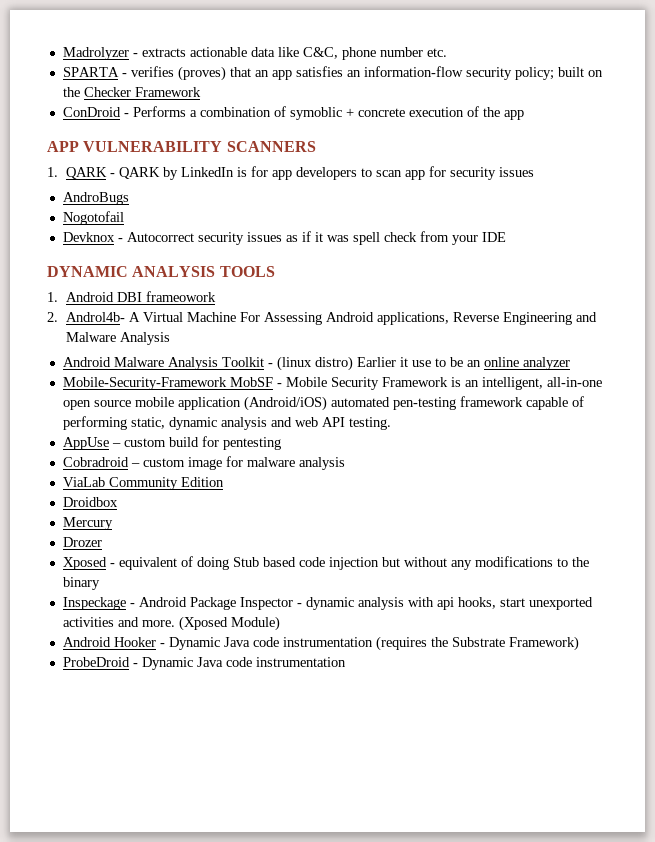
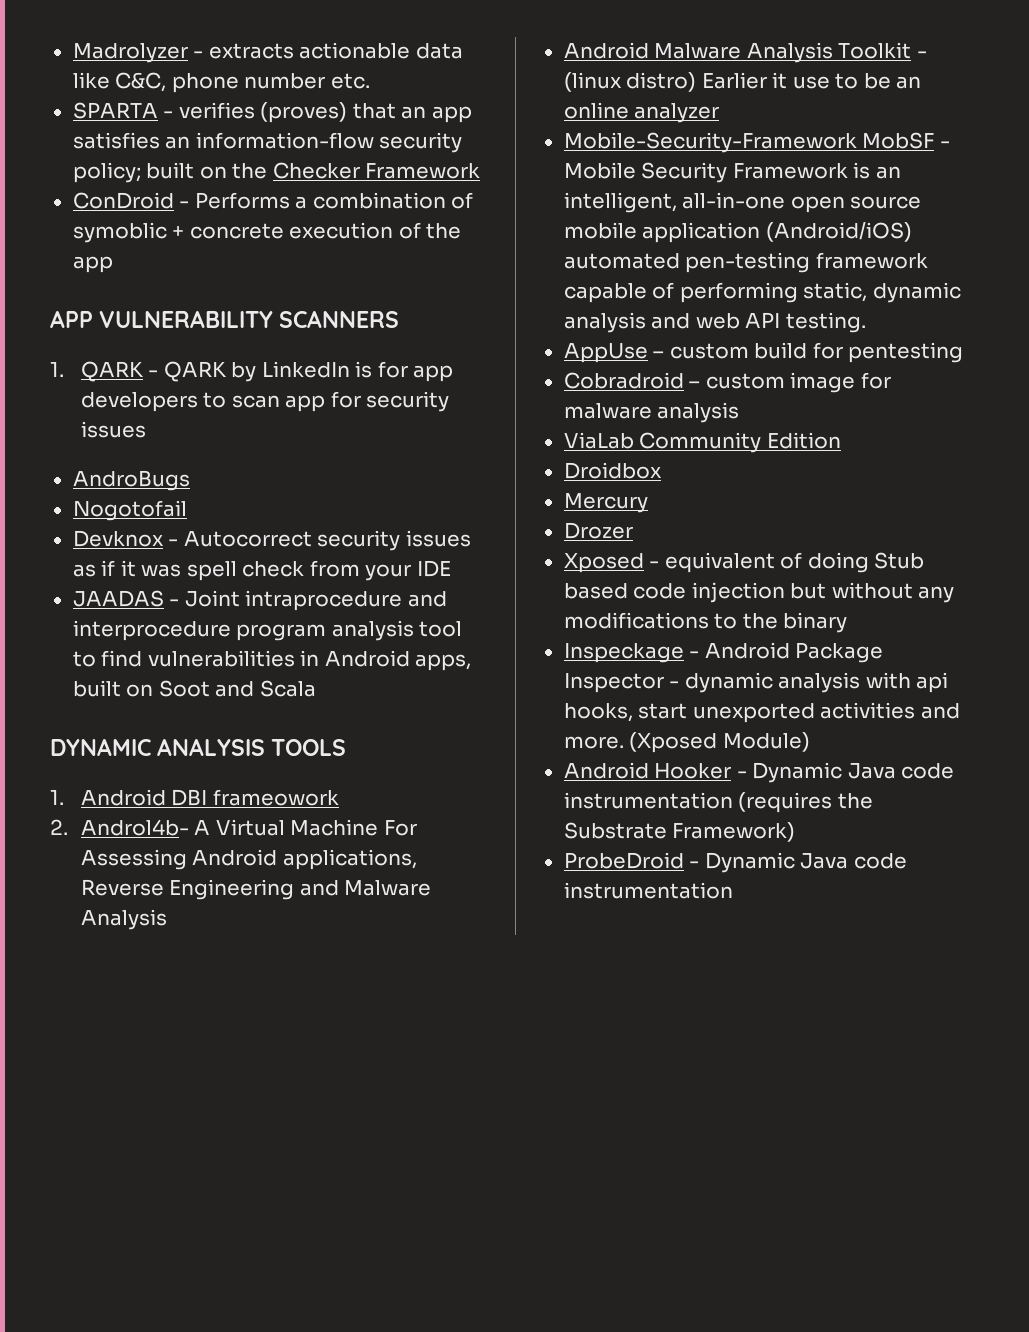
(506, 237) none -> [72,590,447,611] [72,620,463,641] [72,650,472,671] [72,680,316,697] // JAADAS - Joint intraprocedure and interprocedure program analysis tool to find vulnerabilities in Android apps, built on Soot and Scala

